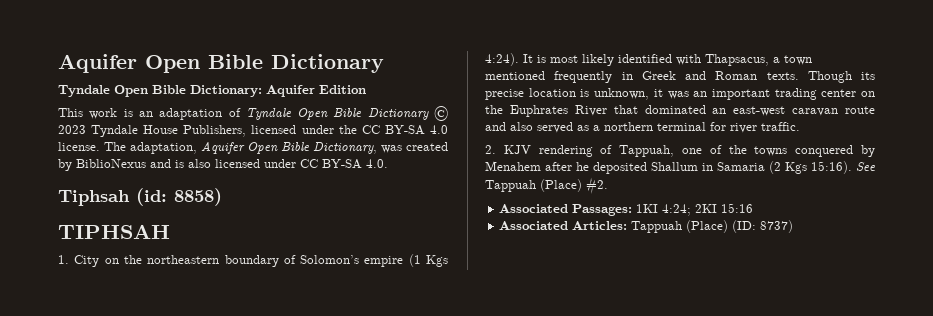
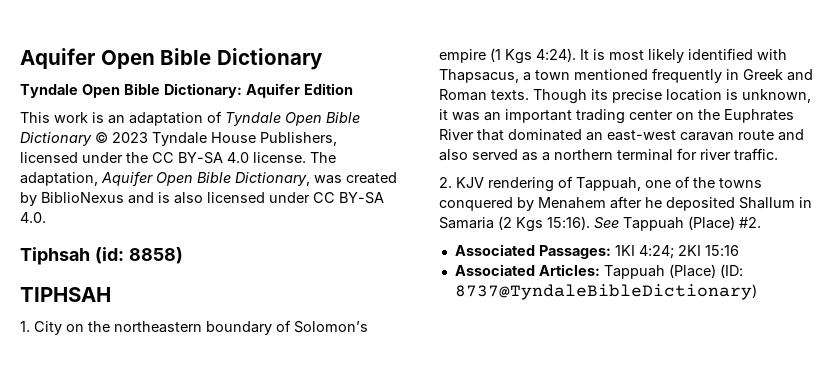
[760,220,794,233] 8737) -> [454,284,757,300] 8737@TyndaleBibleDictionary)

